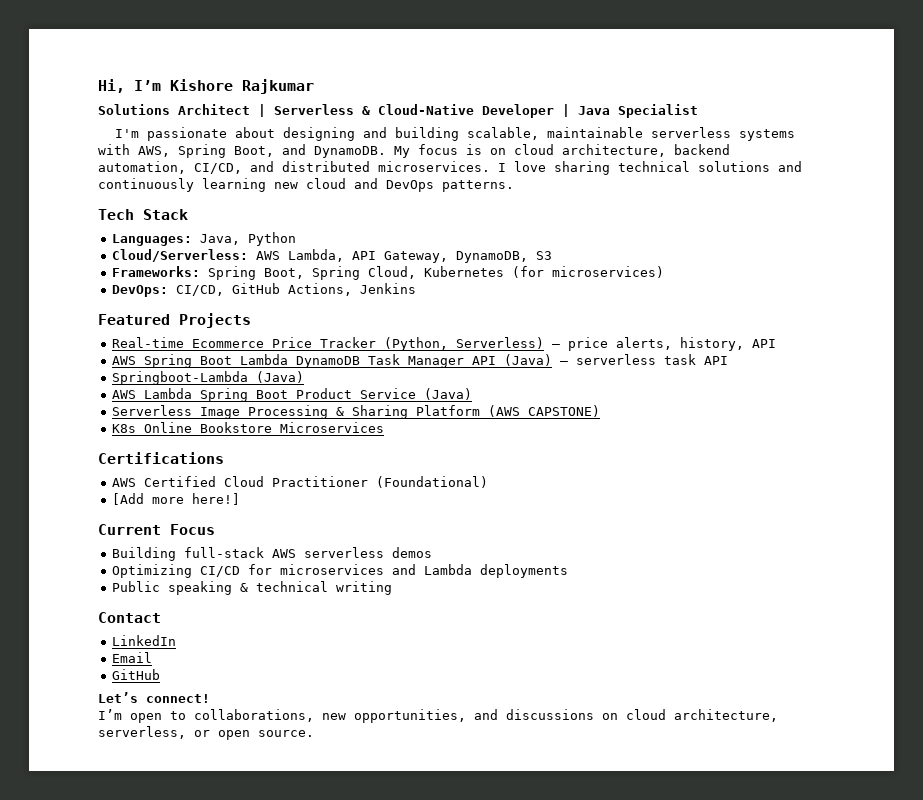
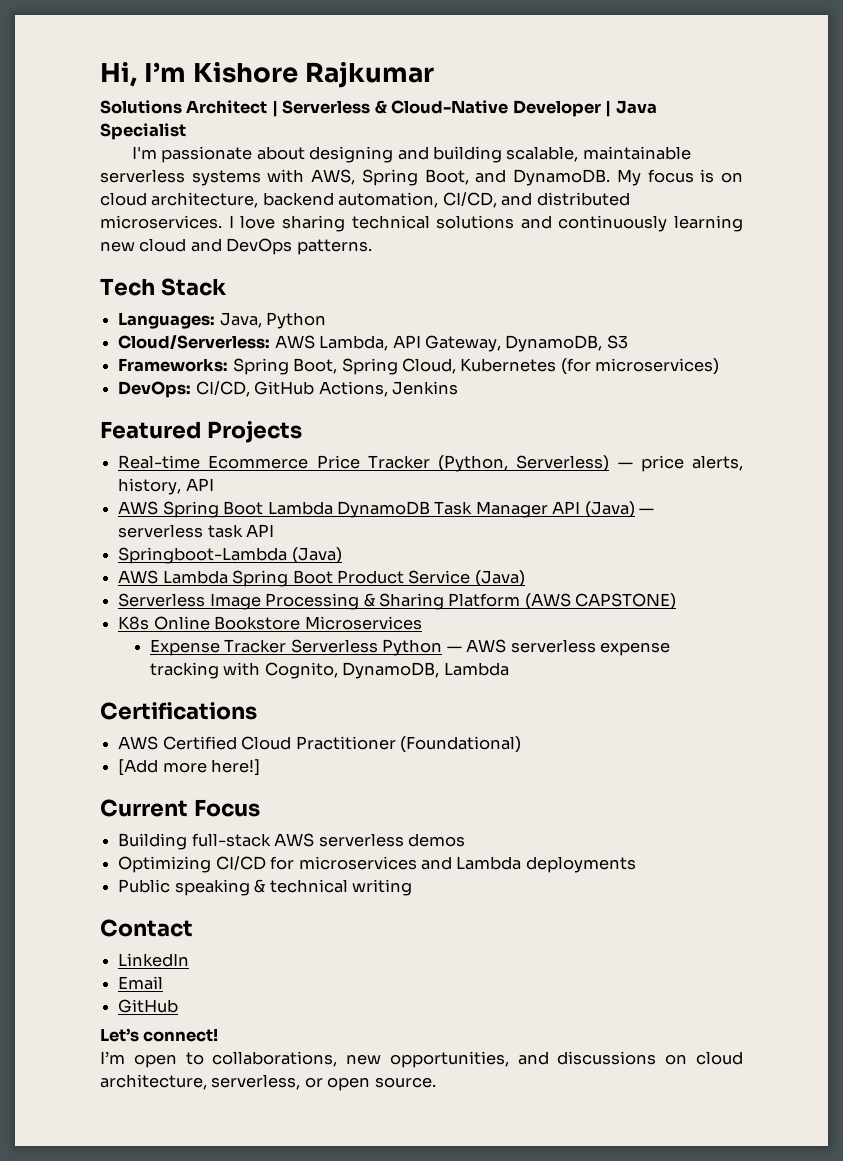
(385, 427) none -> [149,639,670,656] [149,662,509,679] // Expense Tracker Serverless Python — AWS serverless expense tracking with Cognito, DynamoDB, Lambda

